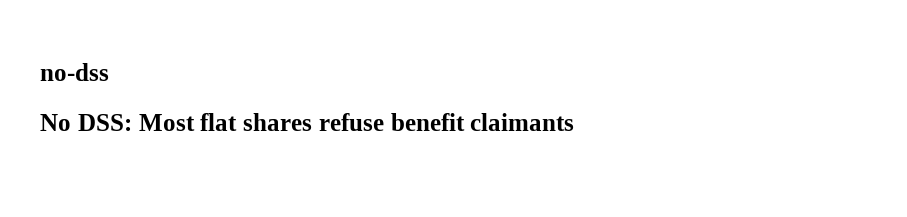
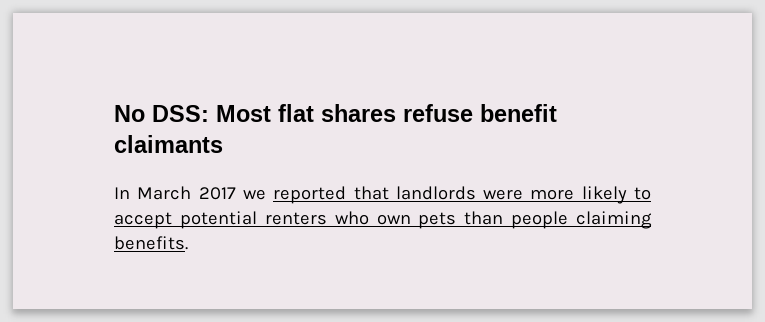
[40,63,109,81] no-dss // -> (114, 113) none
(575, 122) none -> [114,186,651,204] [114,211,652,229] [114,236,188,250] // In March 2017 we reported that landlords were more likely to accept potential renters who own pets than people claiming benefits.

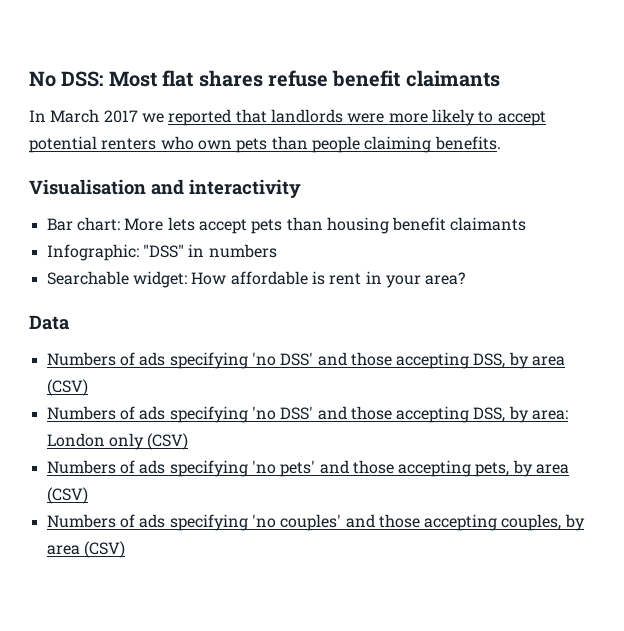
(188, 243) none -> [29,179,301,198] [46,217,527,234] [46,244,277,261] [46,271,466,288] [29,315,70,330] [46,352,566,369] [46,379,88,396] [46,406,569,423] [46,433,189,450] [46,460,570,477] [46,487,88,504] [46,514,585,531] [46,541,125,558] // Visualisation and interactivity // Bar chart: More lets accept pets than housing benefit claimants // Infographic: "DSS" in numbers // Searchable widget: How affordable is rent in your area? // Data // Numbers of ads specifying 'no DSS' and those accepting DSS, by area (CSV) // Numbers of ads specifying 'no DSS' and those accepting DSS, by area: London only (CSV) // Numbers of ads specifying 'no pets' and those accepting pets, by area (CSV) // Numbers of ads specifying 'no couples' and those accepting couples, by area (CSV)

